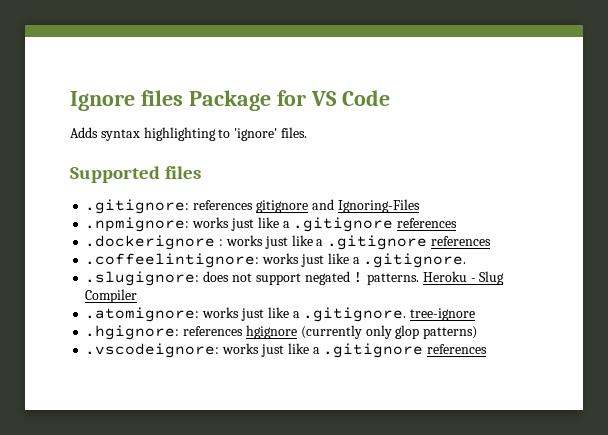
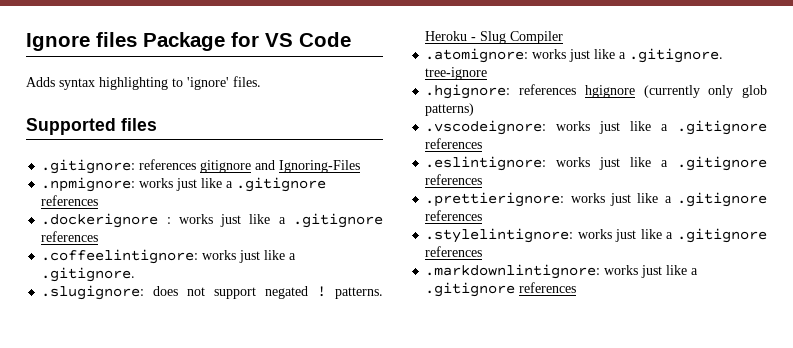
[395,325,420,339] glop -> [742,85,767,98] glob
(488, 349) none -> [425,156,767,171] [425,174,483,185] [425,192,767,207] [425,210,483,221] [425,228,767,243] [425,246,483,257] [425,264,699,279] [425,282,577,297] // .eslintignore: works just like a .gitignore references // .prettierignore: works just like a .gitignore references // .stylelintignore: works just like a .gitignore references // .markdownlintignore: works just like a .gitignore references

